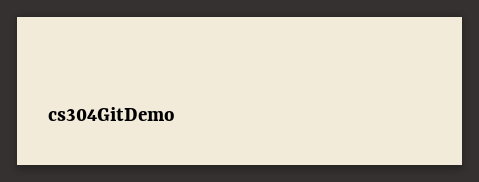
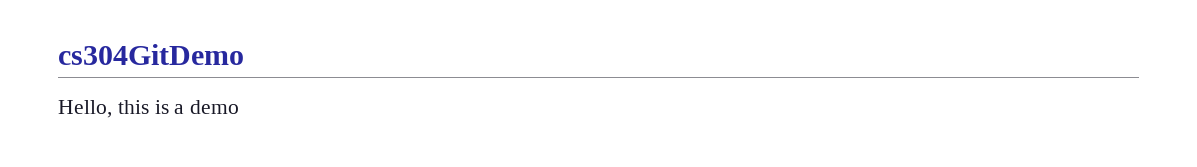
(175, 114) none -> [58,100,240,118] // Hello, this is a demo

